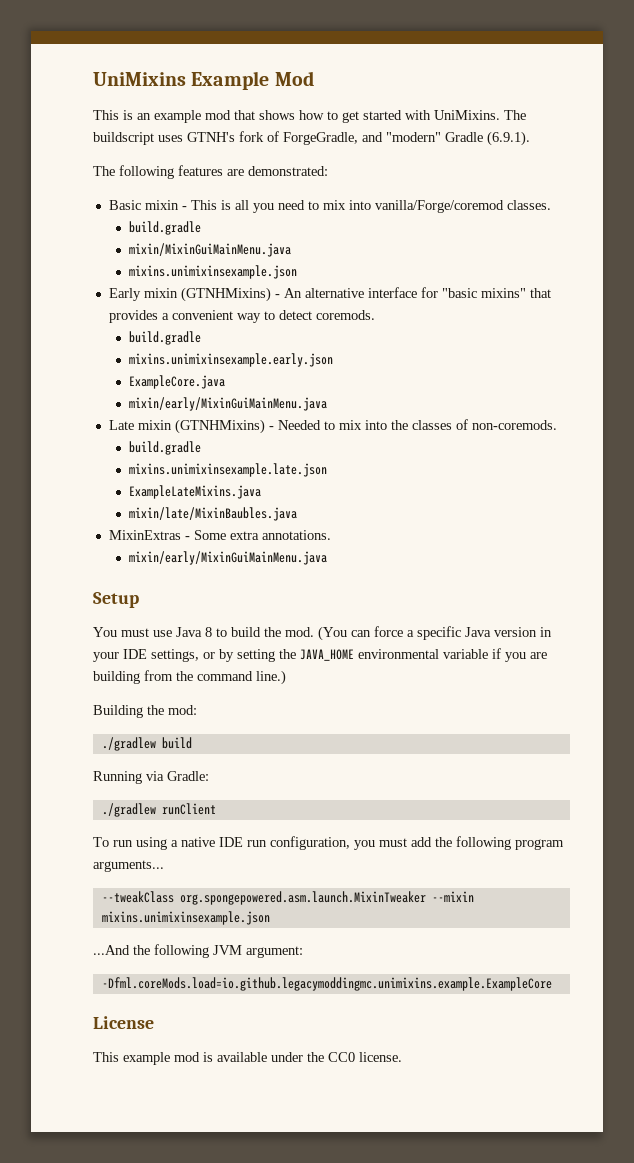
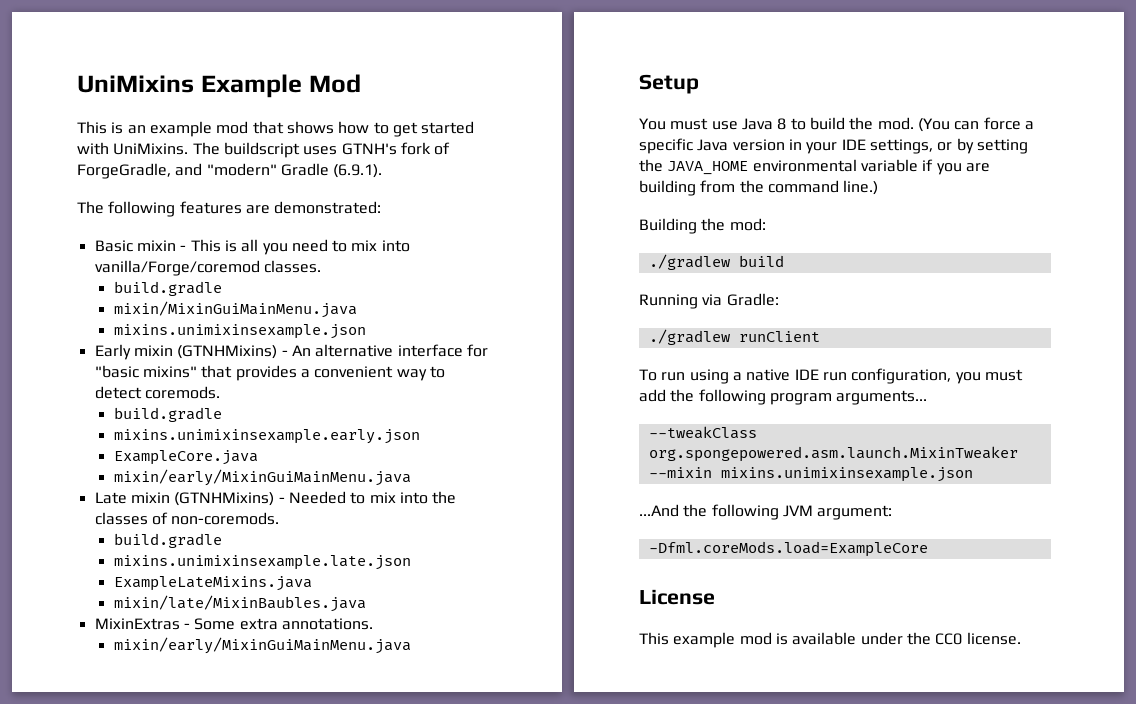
[101,977,552,991] -Dfml.coreMods.load=io.github.legacymoddingmc.unimixins.example.ExampleCore -> [648,541,928,557] -Dfml.coreMods.load=ExampleCore

